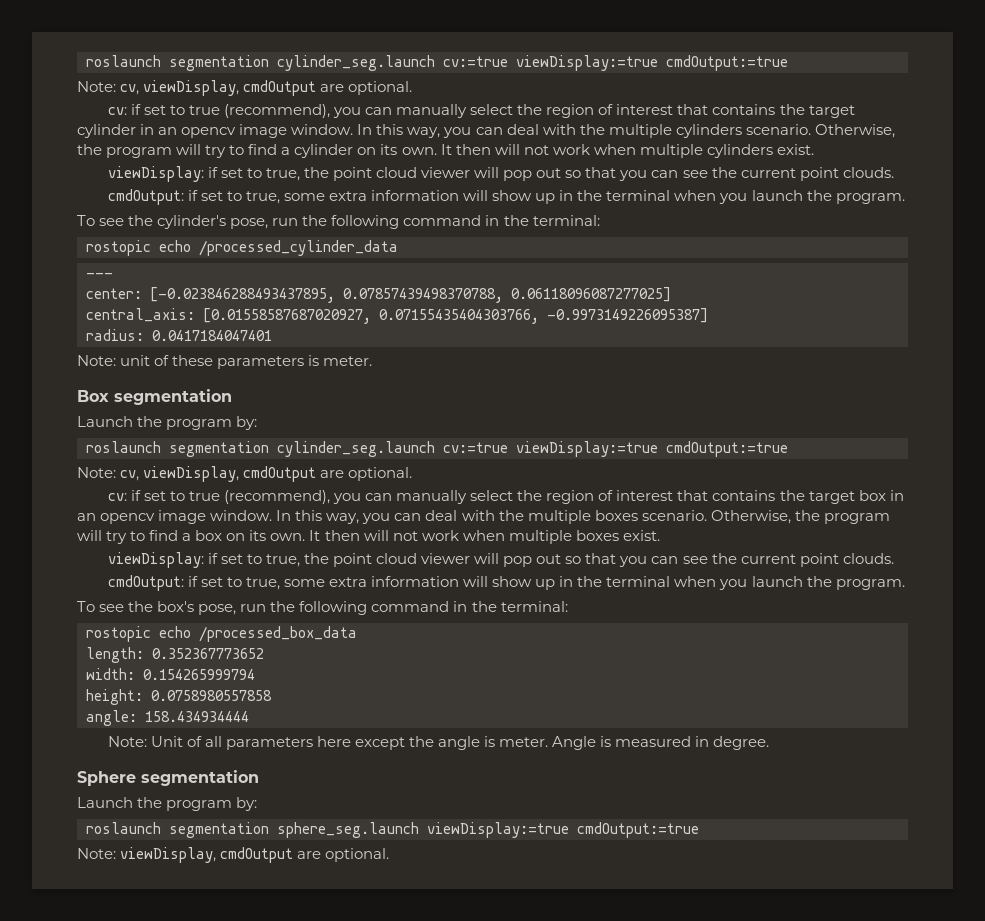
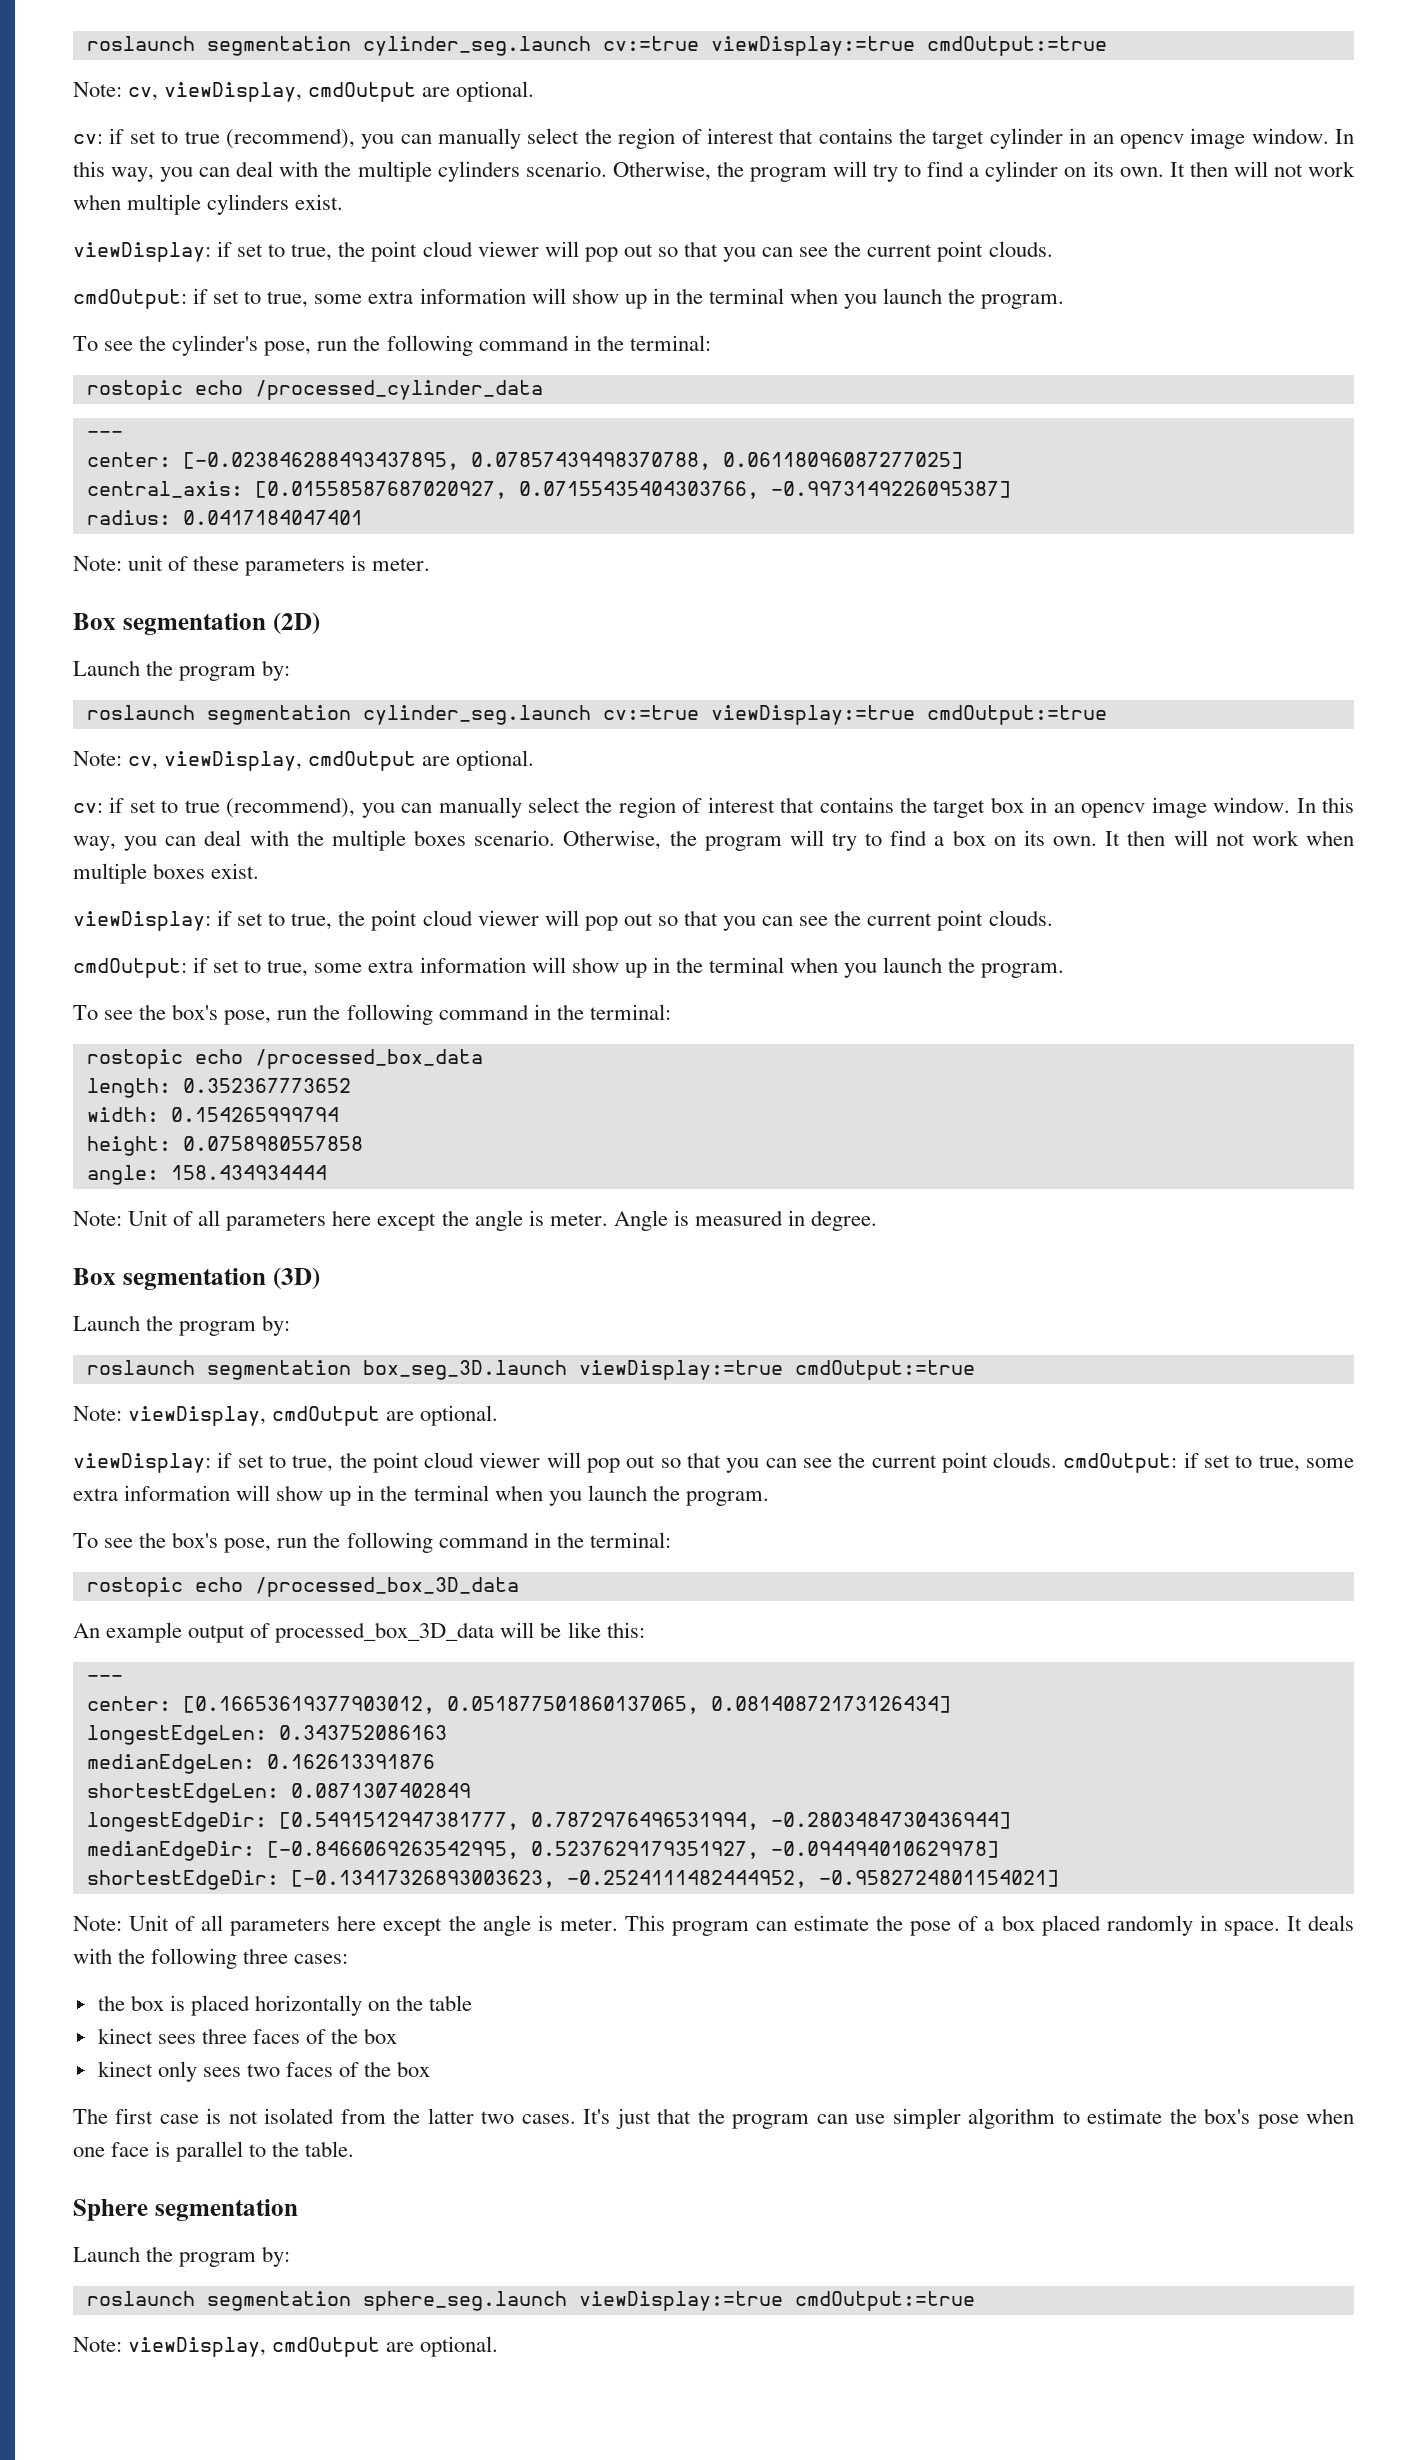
(232, 397) none -> [272,612,320,635] (2D)
(770, 743) none -> [73,1267,320,1290] [73,1315,291,1336] [86,1360,975,1380] [73,1405,499,1426] [73,1452,1354,1473] [73,1485,769,1506] [73,1532,671,1553] [86,1577,519,1597] [73,1622,645,1643] [86,1675,123,1682] [86,1696,951,1714] [86,1725,447,1745] [86,1754,435,1774] [86,1783,471,1803] [86,1812,1011,1832] [86,1841,999,1861] [86,1870,1059,1890] [73,1915,1354,1936] [73,1948,349,1969] [97,1995,473,2016] [97,2028,398,2044] [97,2061,431,2082] [73,2108,1355,2129] [73,2141,355,2162] // Box segmentation (3D) // Launch the program by: // roslaunch segmentation box_seg_3D.launch viewDisplay:=true cmdOutput:=true // Note: viewDisplay, cmdOutput are optional. // viewDisplay: if set to true, the point cloud viewer will pop out so that you can see the current point clouds. cmdOutput: if set to true, some extra information will show up in the terminal when you launch the program. // To see the box's pose, run the following command in the terminal: // rostopic echo /processed_box_3D_data // An example output of processed_box_3D_data will be like this: // --- // center: [0.16653619377903012, 0.051877501860137065, 0.08140872173126434] // longestEdgeLen: 0.343752086163 // medianEdgeLen: 0.162613391876 // shortestEdgeLen: 0.0871307402849 // longestEdgeDir: [0.5491512947381777, 0.7872976496531994, -0.2803484730436944] // medianEdgeDir: [-0.8466069263542995, 0.5237629179351927, -0.094494010629978] // shortestEdgeDir: [-0.13417326893003623, -0.2524111482444952, -0.9582724801154021] // Note: Unit of all parameters here except the angle is meter. This program can estimate the pose of a box placed randomly in space. It deals with the following three cases: // the box is placed horizontally on the table // kinect sees three faces of the box // kinect only sees two faces of the box // The first case is not isolated from the latter two cases. It's just that the program can use simpler algorithm to estimate the box's pose when one face is parallel to the table.

